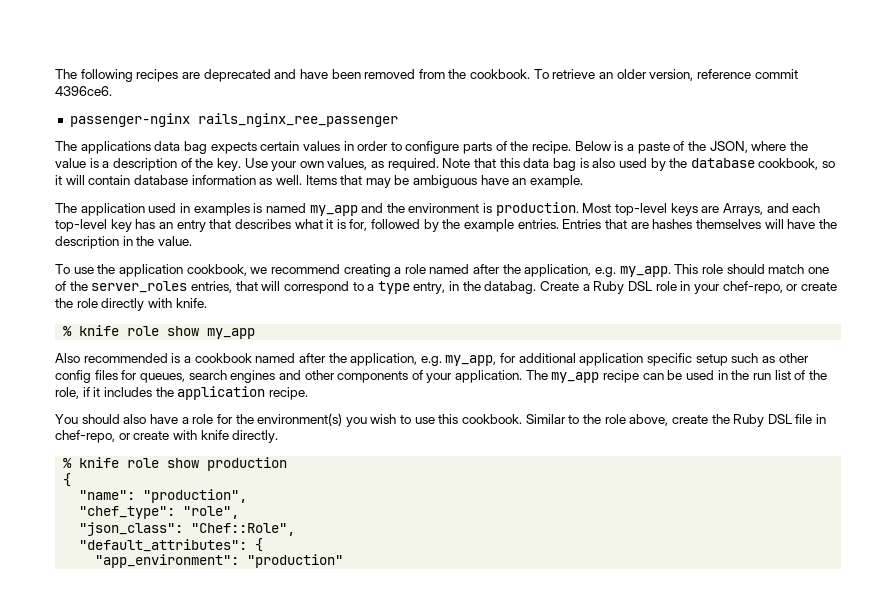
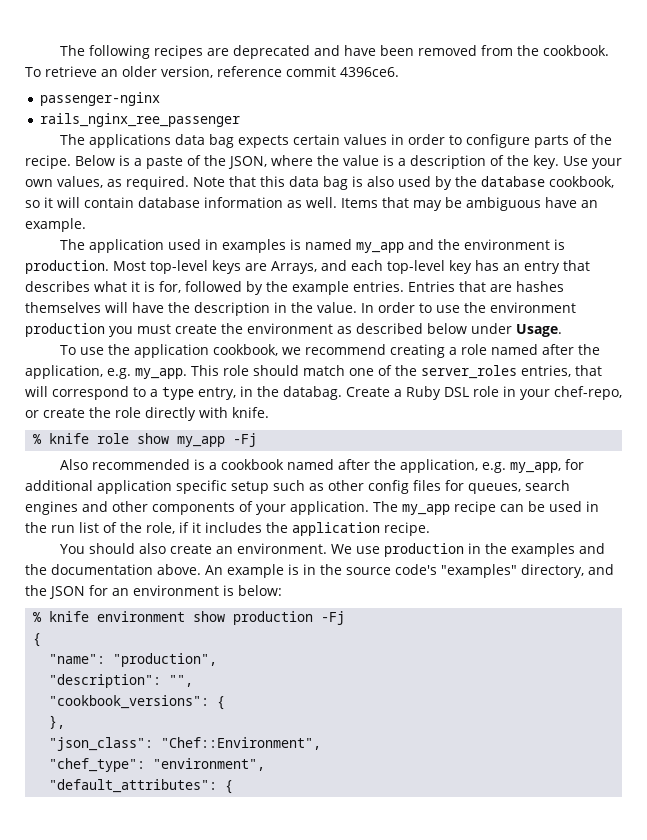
(190, 120) none -> (160, 99) //
(192, 241) none -> [361,302,576,313] [25,323,562,337] In order to use the environment production you must create the environment as described below under Usage.
(256, 333) none -> [233,433,258,447] -Fj
[149,413,827,427] [55,430,279,443] [63,457,160,468] have a role for the environment(s) you wish to use this cookbook. Similar to the role above, create the Ruby DSL file in chef-repo, or create with knife directly. // % knife role -> [170,543,606,557] [25,564,614,578] [25,585,282,599] [33,611,186,622] create an environment. We use production in the examples and the documentation above. An example is in the source code's "examples" directory, and the JSON for an environment is below: // % knife environment
(288, 464) none -> [321,611,346,625] -Fj
[79,506,240,519] [79,522,296,536] "chef_type": "role", // "json_class": "Chef::Role", -> [49,674,194,688] [49,695,226,710] [49,715,66,729] [49,737,322,751] [49,758,266,772] "description": "", // "cookbook_versions": { // }, // "json_class": "Chef::Environment", // "chef_type": "environment",
[95,554,344,568] // "app_environment": "production" -> (234, 787) none

